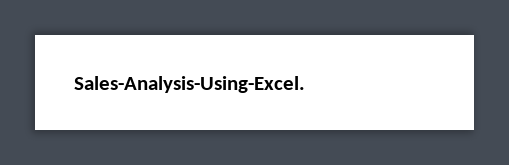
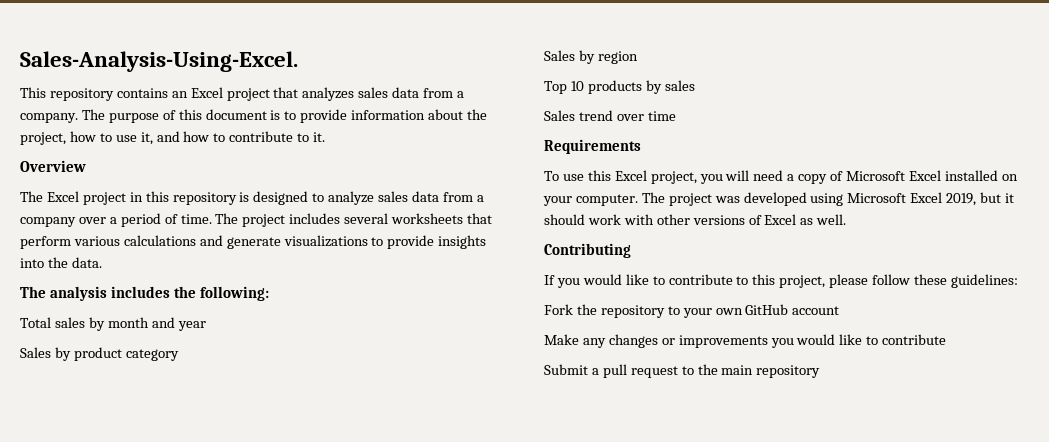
(305, 84) none -> [20,87,465,101] [20,109,488,123] [20,131,326,145] [20,160,86,172] [20,191,484,205] [20,213,493,227] [20,235,487,249] [20,257,102,268] [20,286,269,301] [20,317,206,331] [20,347,179,361] [544,50,638,64] [544,80,695,94] [544,110,676,121] [544,139,641,154] [544,170,1018,184] [543,192,1015,206] [544,214,847,225] [544,243,631,258] [544,274,1018,288] [544,304,840,318] [544,334,947,348] [544,364,821,378] // This repository contains an Excel project that analyzes sales data from a company. The purpose of this document is to provide information about the project, how to use it, and how to contribute to it. // Overview // The Excel project in this repository is designed to analyze sales data from a company over a period of time. The project includes several worksheets that perform various calculations and generate visualizations to provide insights into the data. // The analysis includes the following: // Total sales by month and year // Sales by product category // Sales by region // Top 10 products by sales // Sales trend over time // Requirements // To use this Excel project, you will need a copy of Microsoft Excel installed on your computer. The project was developed using Microsoft Excel 2019, but it should work with other versions of Excel as well. // Contributing // If you would like to contribute to this project, please follow these guidelines: // Fork the repository to your own GitHub account // Make any changes or improvements you would like to contribute // Submit a pull request to the main repository

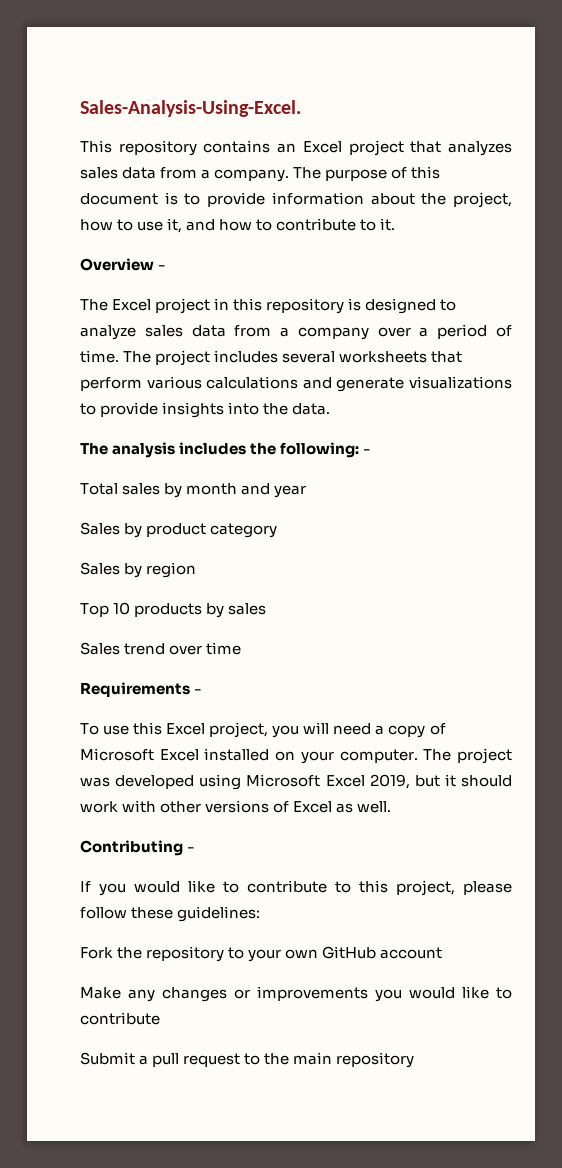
(86, 166) none -> [158,265,167,270] -
(269, 293) none -> [363,449,372,454] -
(641, 146) none -> [194,689,203,694] -
(631, 250) none -> [187,847,196,852] -

